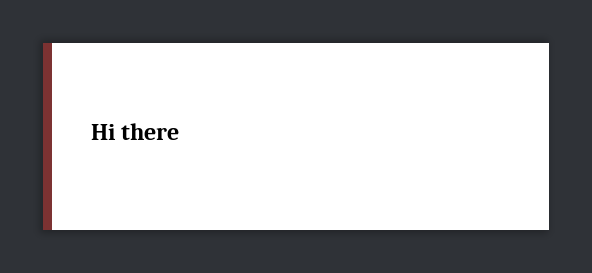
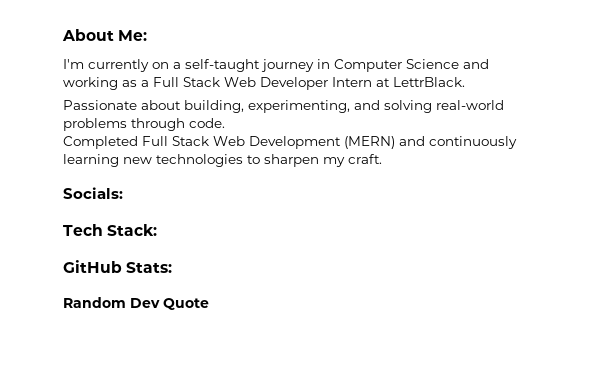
[91,123,180,140] Hi there -> [62,29,148,41] [63,59,489,72] [63,77,465,90] [63,100,504,113] [63,118,225,131] [63,136,517,149] [63,154,382,167] [63,187,123,199] [63,224,158,236] [63,260,173,273] [63,297,209,310] About Me: // I'm currently on a self-taught journey in Computer Science and working as a Full Stack Web Developer Intern at LettrBlack. // Passionate about building, experimenting, and solving real-world problems through code. // Completed Full Stack Web Development (MERN) and continuously learning new technologies to sharpen my craft. // Socials: // Tech Stack: // GitHub Stats: // Random Dev Quote

